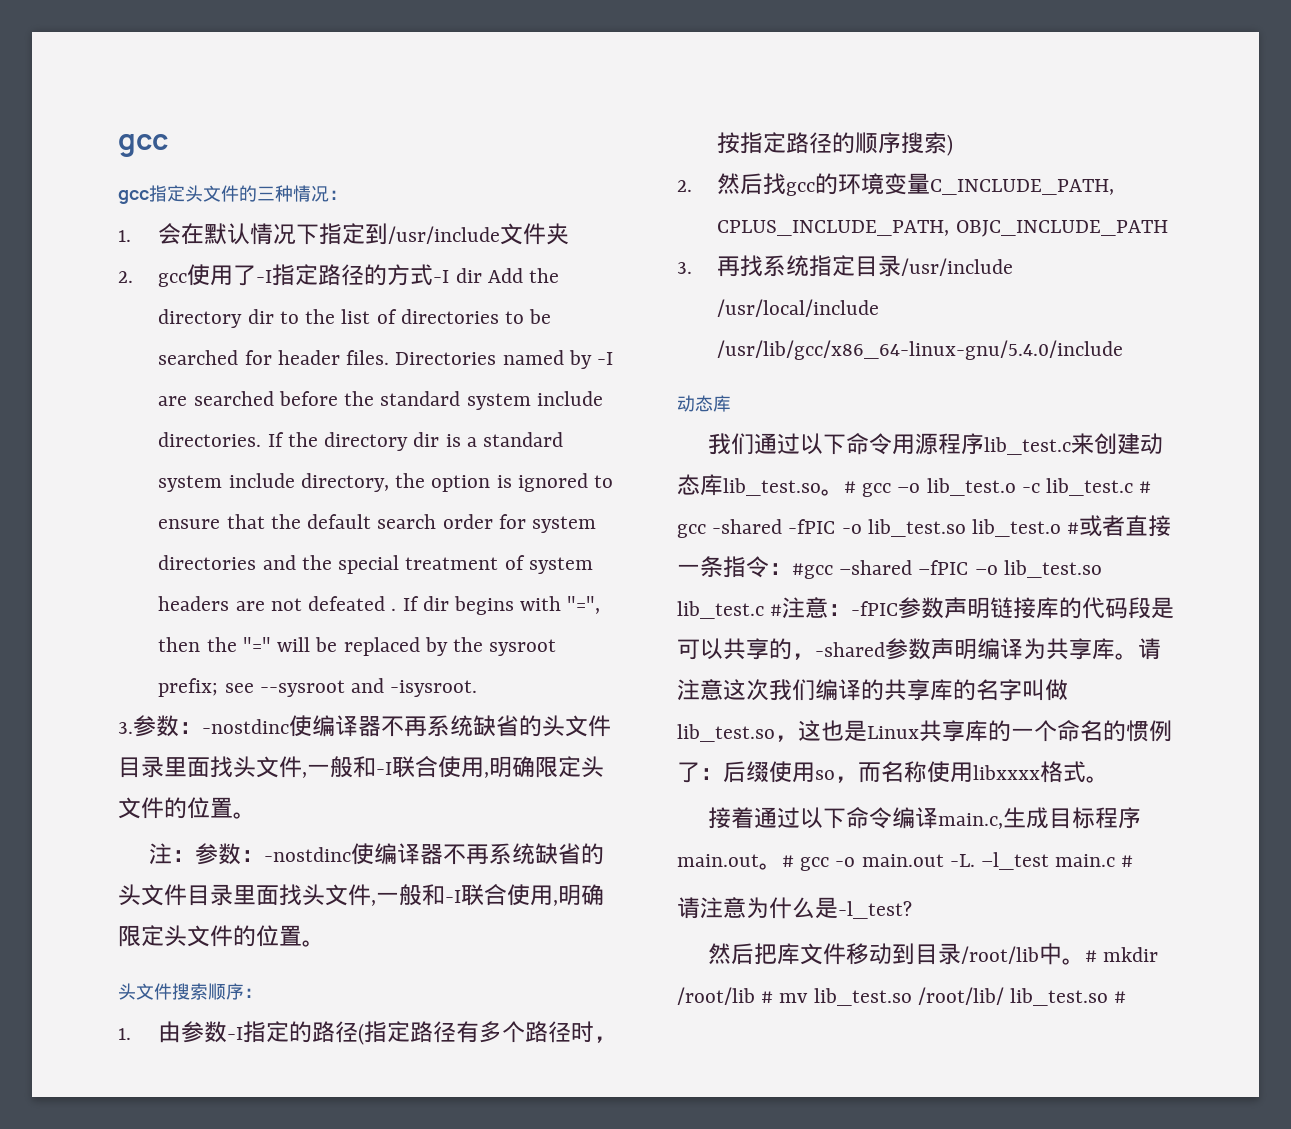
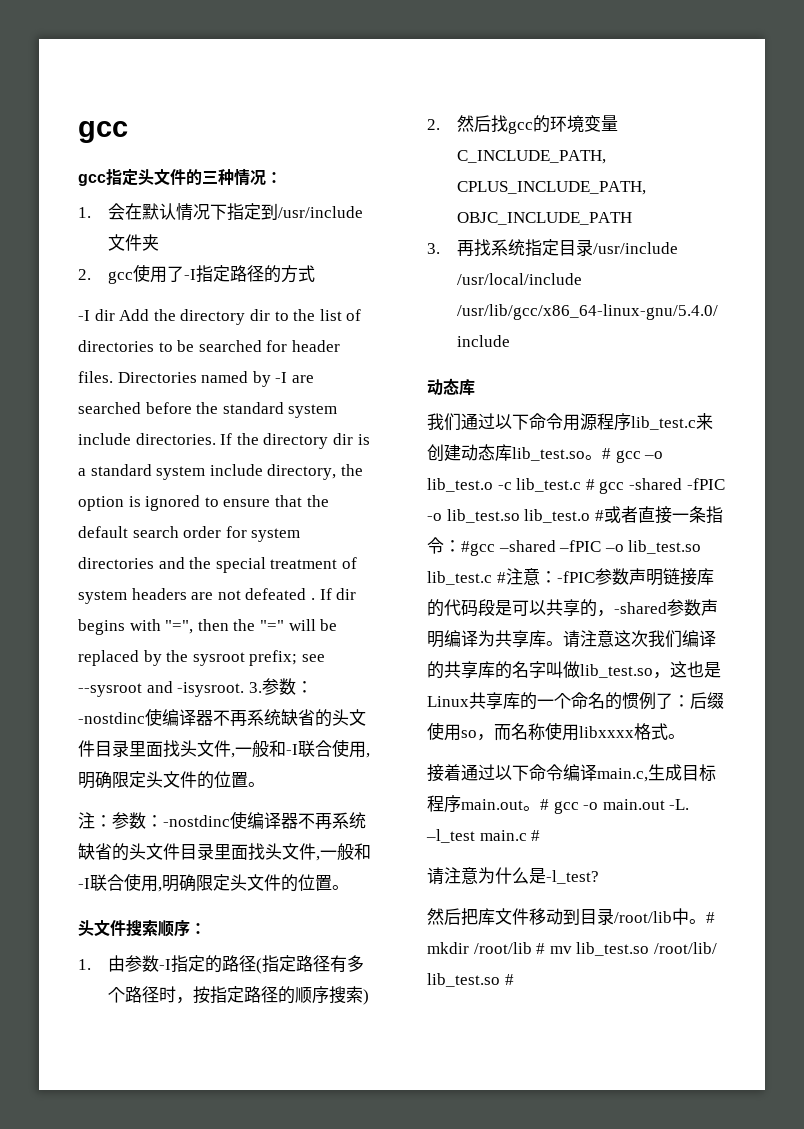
(434, 275) none -> (316, 273) //
(478, 688) // -> (245, 689) none

